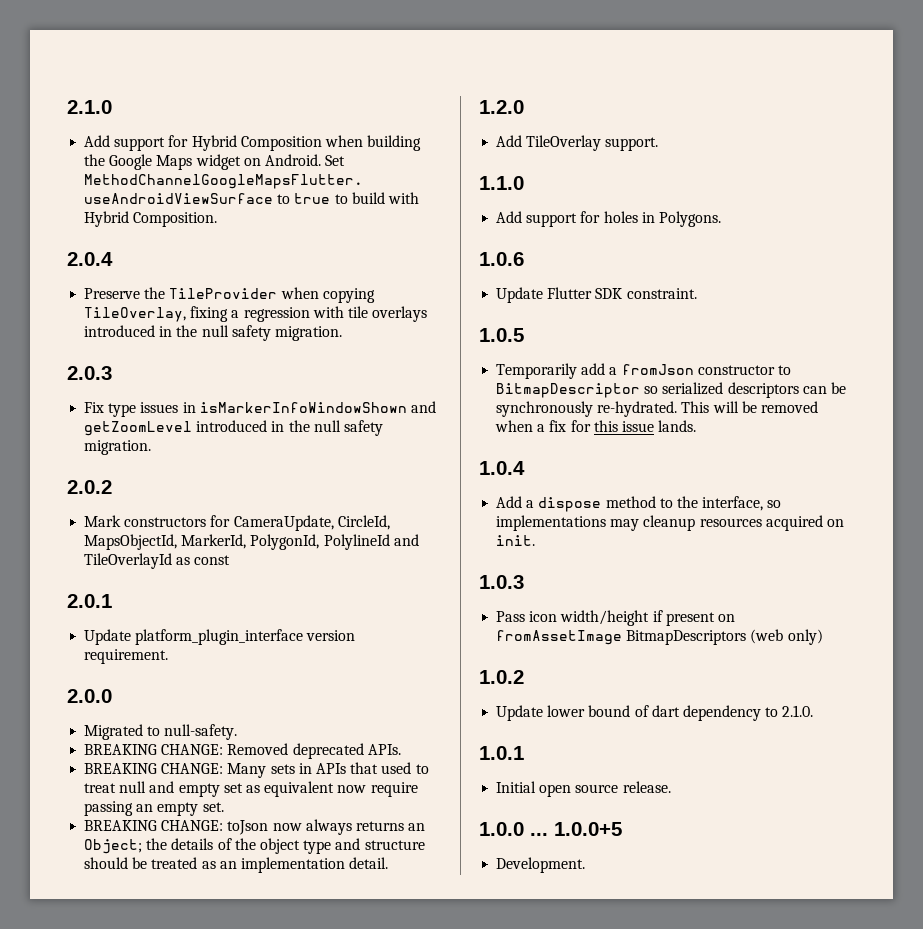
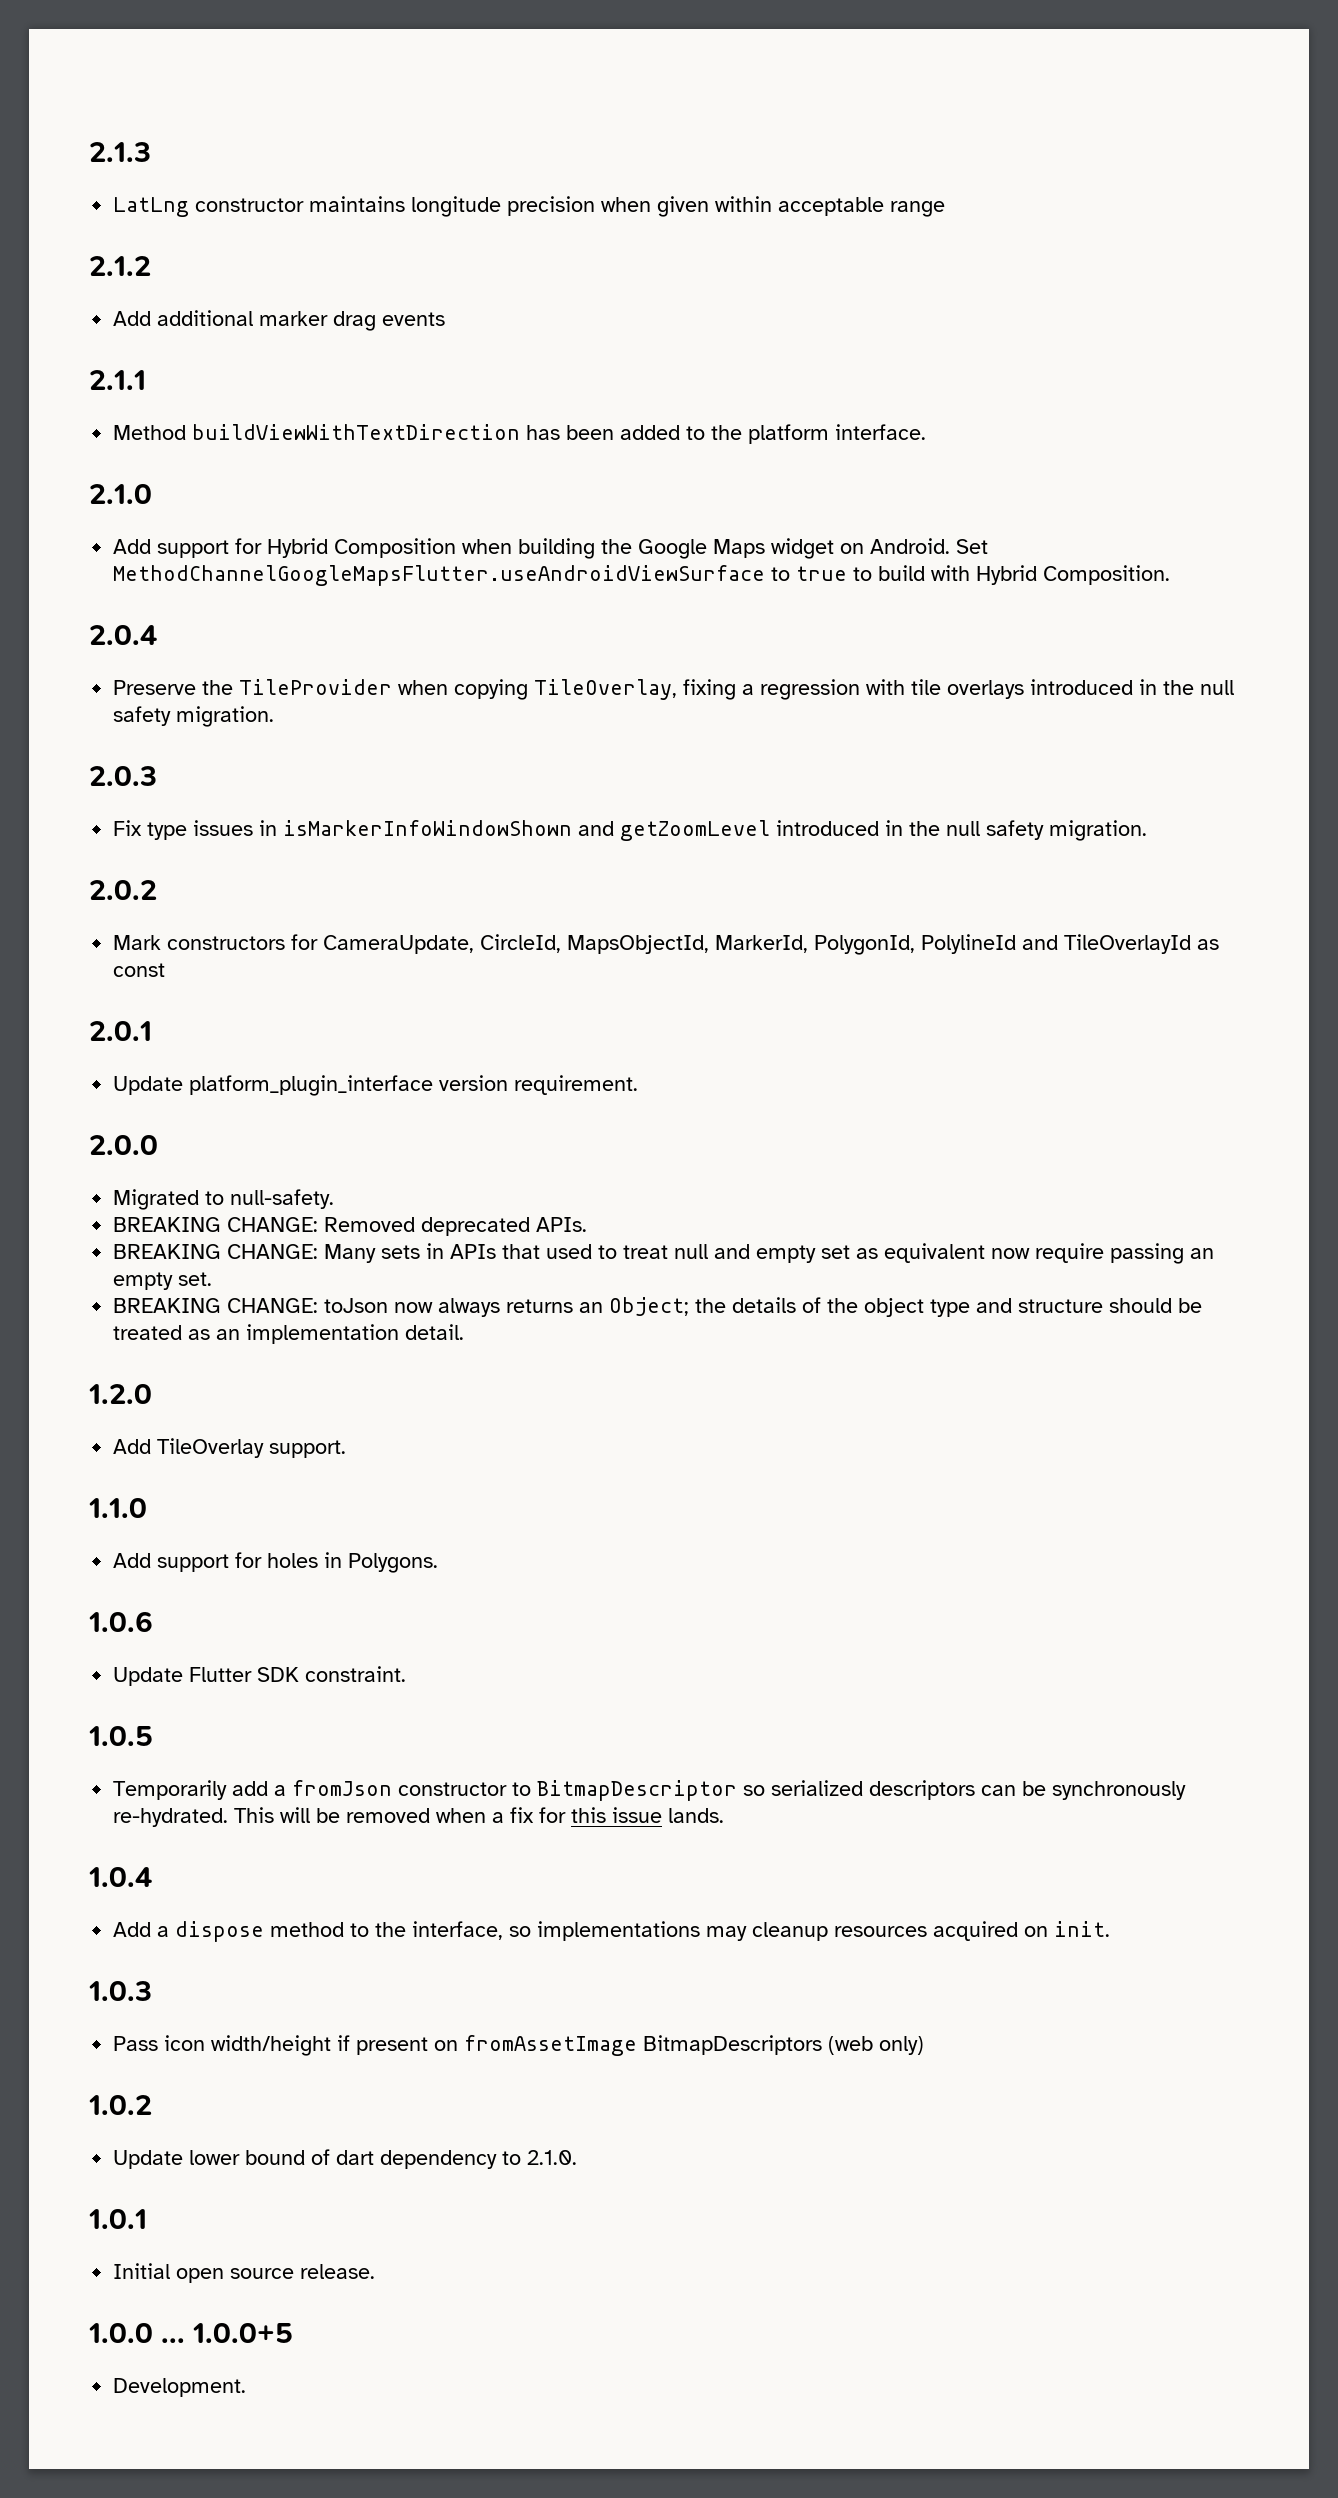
(67, 107) none -> [89,142,151,162] [113,196,946,217] [89,256,151,276] [113,310,446,331] [89,370,146,390] [113,424,927,444] 2.1.3 // LatLng constructor maintains longitude precision when given within acceptable range // 2.1.2 // Add additional marker drag events // 2.1.1 // Method buildViewWithTextDirection has been added to the platform interface. //

